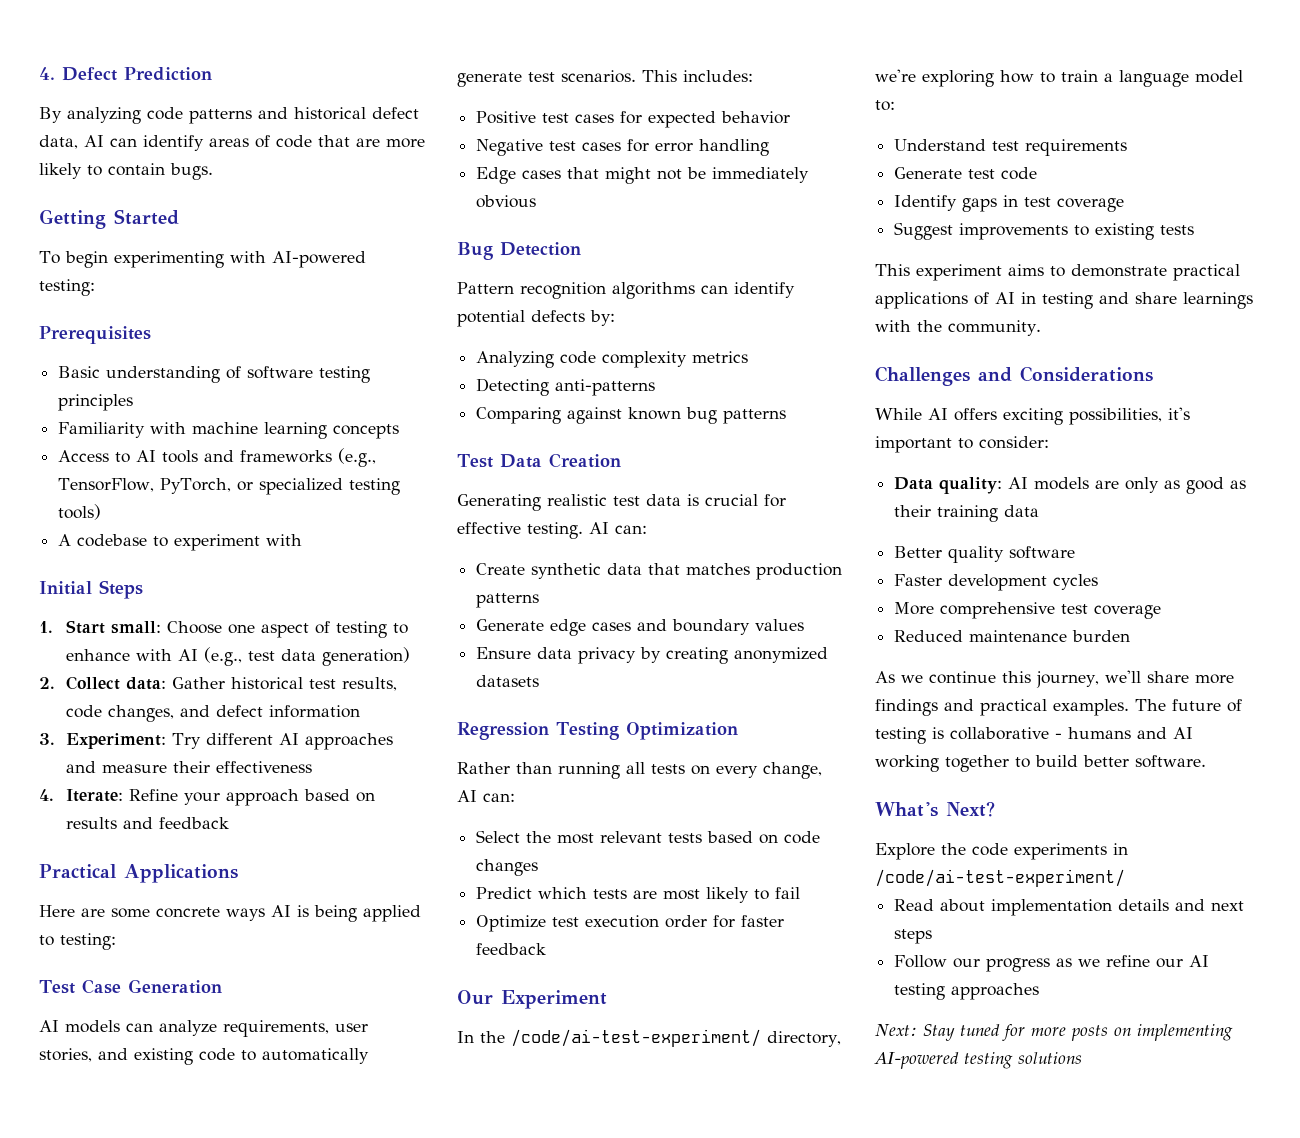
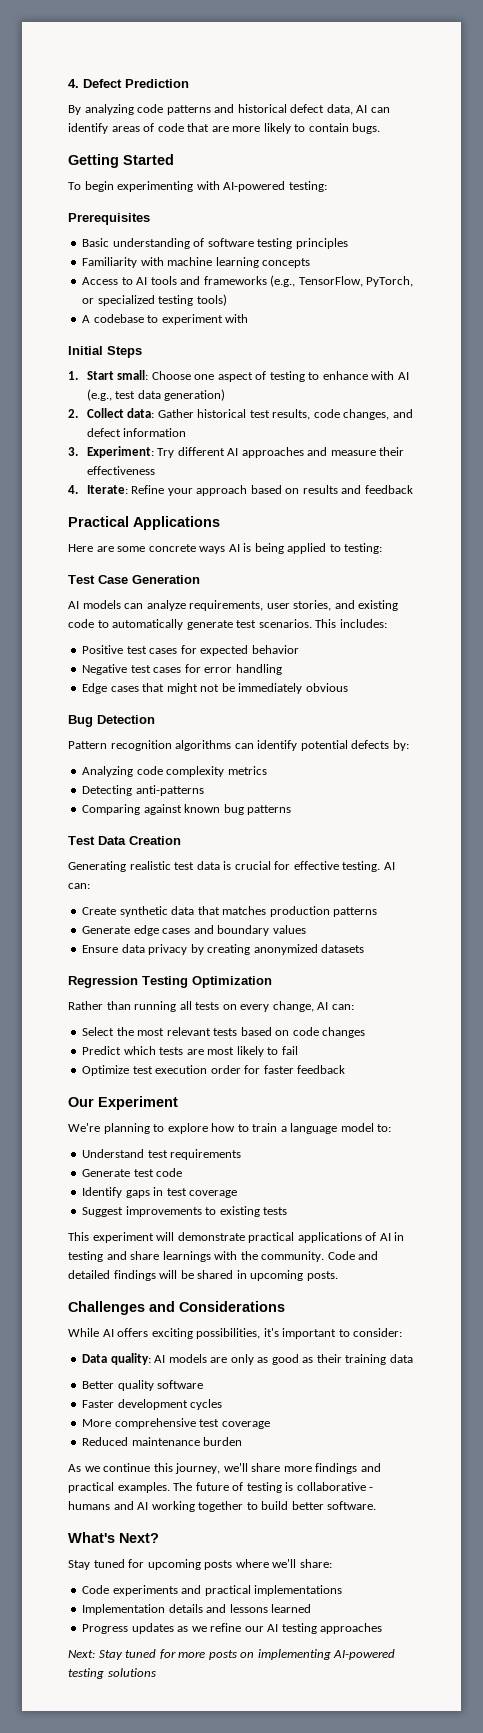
[457,1029,841,1047] [875,69,994,87] In the /code/ai-test-experiment/ directory, we're exploring -> [68,1123,208,1134] We're planning to explore
[1008,264,1065,277] aims to -> [156,1232,175,1241] will
(1041, 328) none -> [327,1251,379,1260] [68,1270,338,1281] Code and detailed findings will be shared in upcoming posts.
[875,843,1128,860] [875,869,1125,887] [894,899,1245,916] [894,929,933,944] [894,955,1051,972] Explore the code experiments in /code/ai-test-experiment/ // Read about implementation details and next steps // Follow our progress -> [68,1559,332,1570] [82,1585,343,1596] [82,1604,312,1615] [82,1623,174,1634] Stay tuned for upcoming posts where we'll share: // Code experiments and practical implementations // Implementation details and lessons learned // Progress updates

